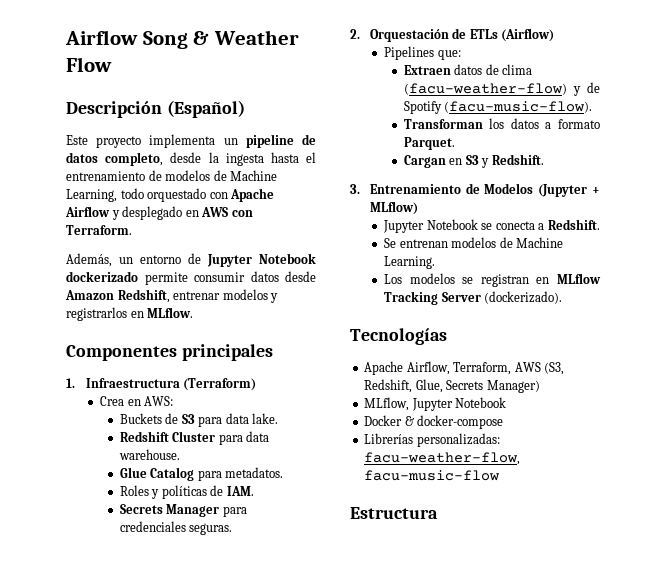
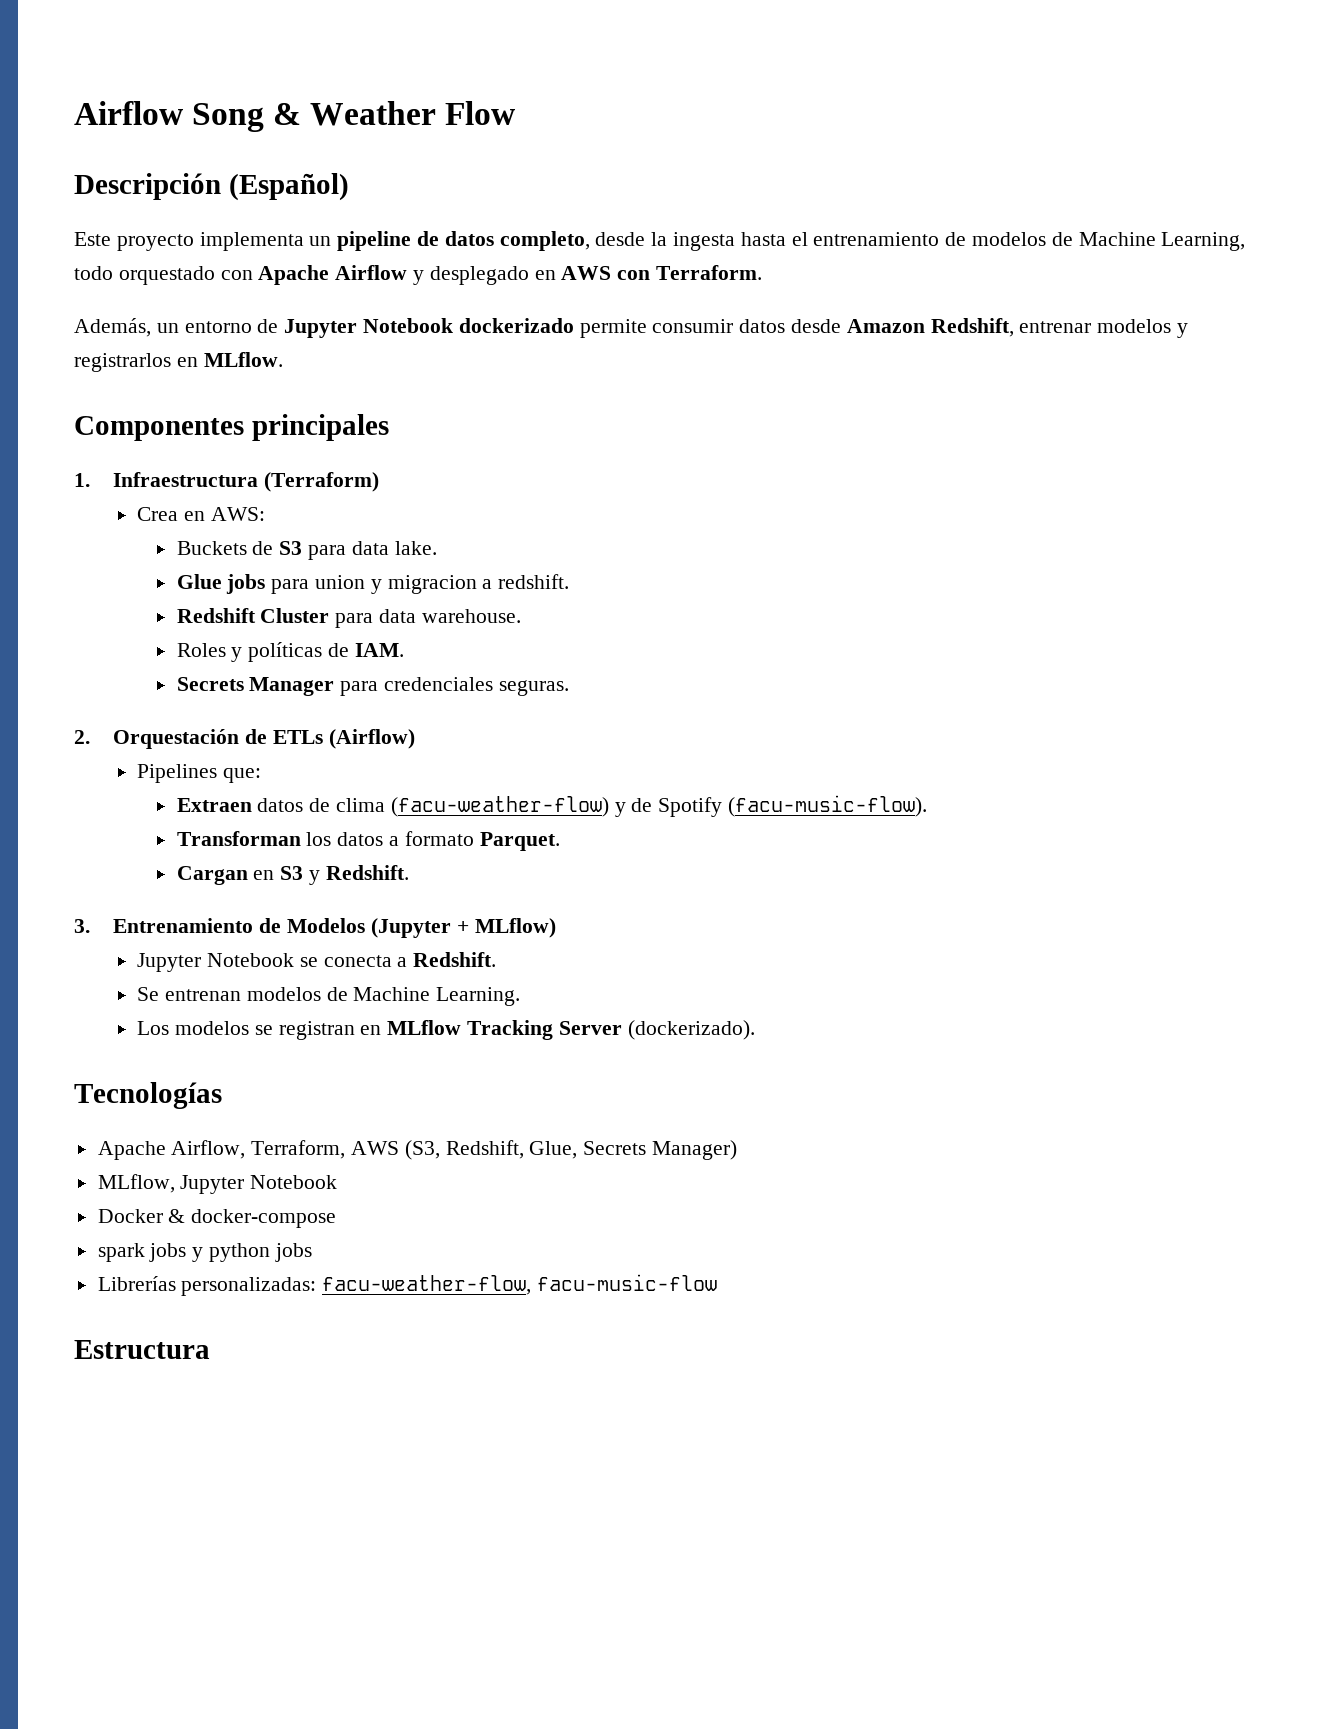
(279, 418) none -> [176,574,570,594] // Glue jobs para union y migracion a redshift.
[119,467,284,481] // Glue Catalog para metadatos. -> (521, 616) none
(504, 422) none -> [97,1243,312,1262] // spark jobs y python jobs

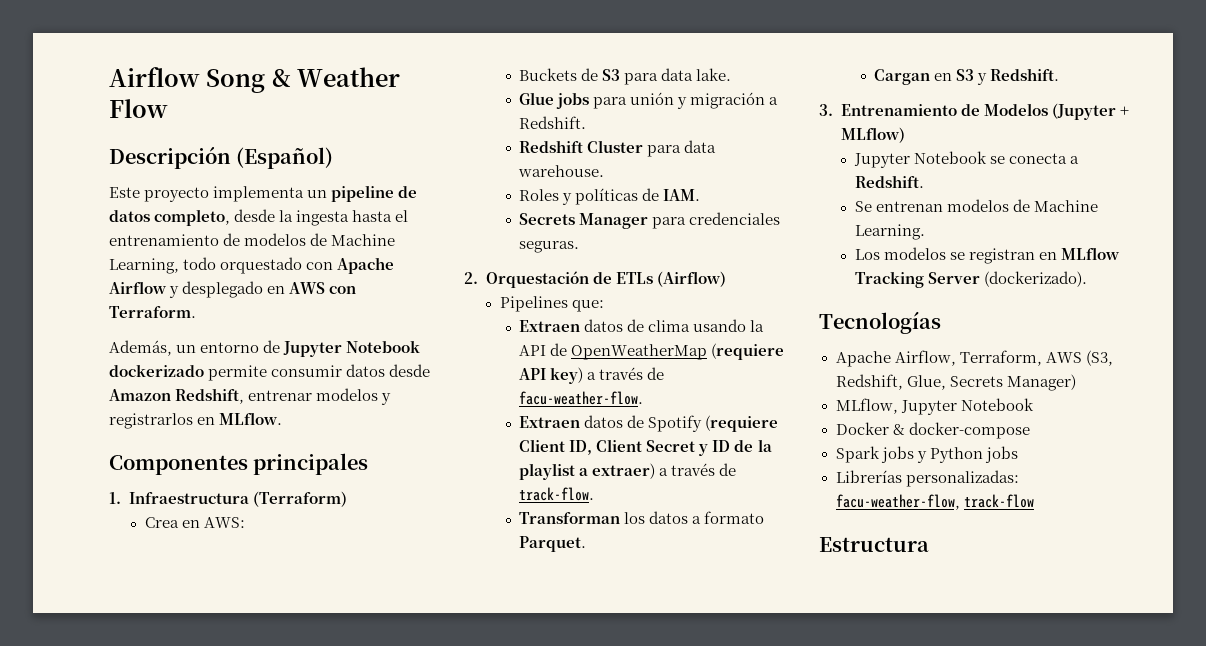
[315,574,570,594] union y migracion a redshift. -> [630,92,779,109] [519,116,587,129] unión y migración a Redshift.
[390,795,928,817] (facu-weather-flow) y de Spotify (facu-music-flow). -> [693,319,765,332] [519,343,785,360] [519,367,665,384] [519,391,644,405] [519,415,779,432] [519,439,772,456] [519,463,737,480] [519,487,595,501] usando la API de OpenWeatherMap (requiere API key) a través de facu-weather-flow. // Extraen datos de Spotify (requiere Client ID, Client Secret y ID de la playlist a extraer) a través de track-flow.
[97,1243,145,1262] spark -> [835,446,880,463] Spark
[209,1243,271,1262] python -> [929,447,983,463] Python
[537,1274,718,1291] facu-music-flow -> [963,494,1034,508] track-flow

